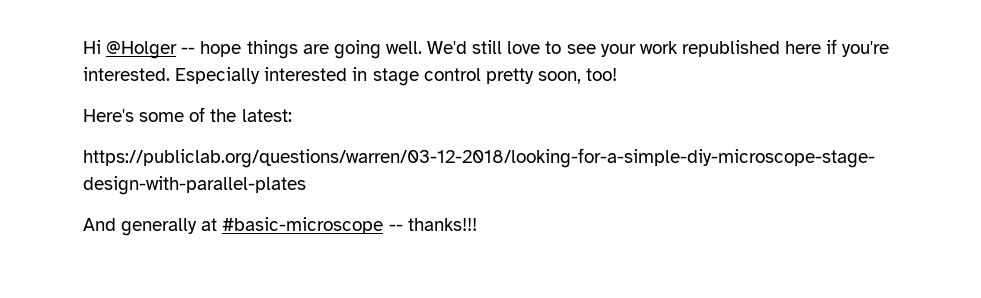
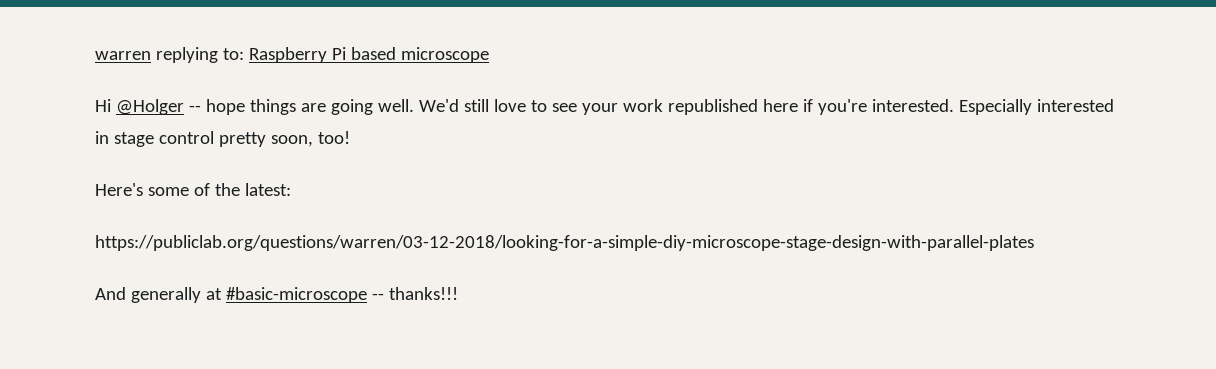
(83, 47) none -> [95,47,489,63] warren replying to: Raspberry Pi based microscope //

